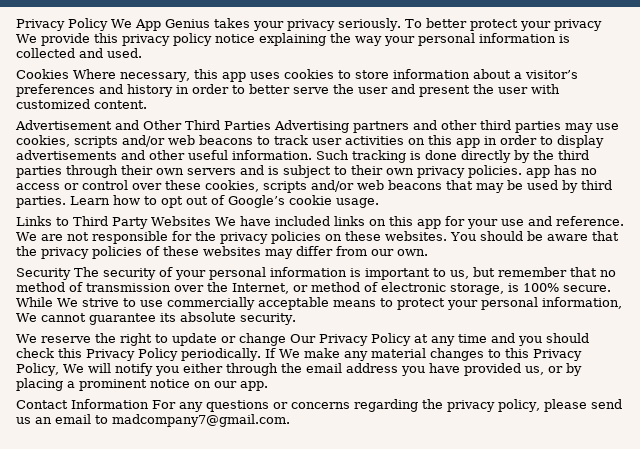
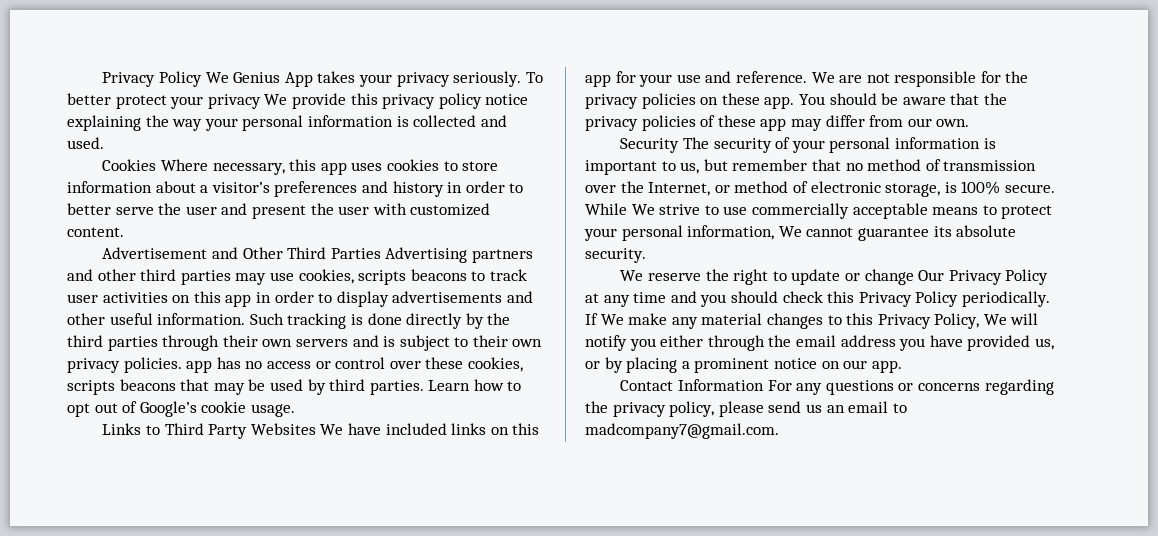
[134,19,210,31] App Genius -> [233,72,313,87] Genius App
[122,135,195,147] and/or web -> (407, 277) none
[311,180,384,192] and/or web -> (115, 387) none
[384,231,447,241] websites. -> [764,96,795,109] app.
[203,246,261,256] websites -> [760,118,787,131] app

